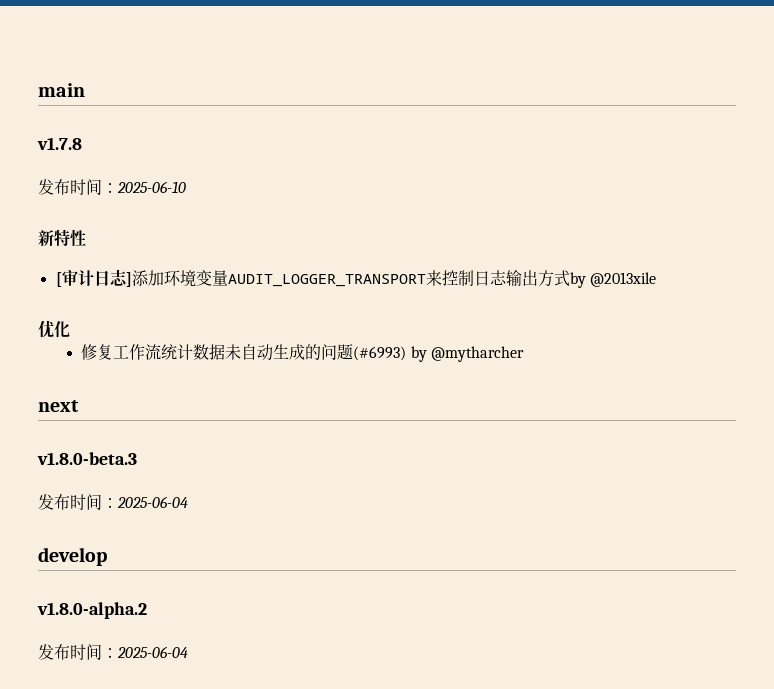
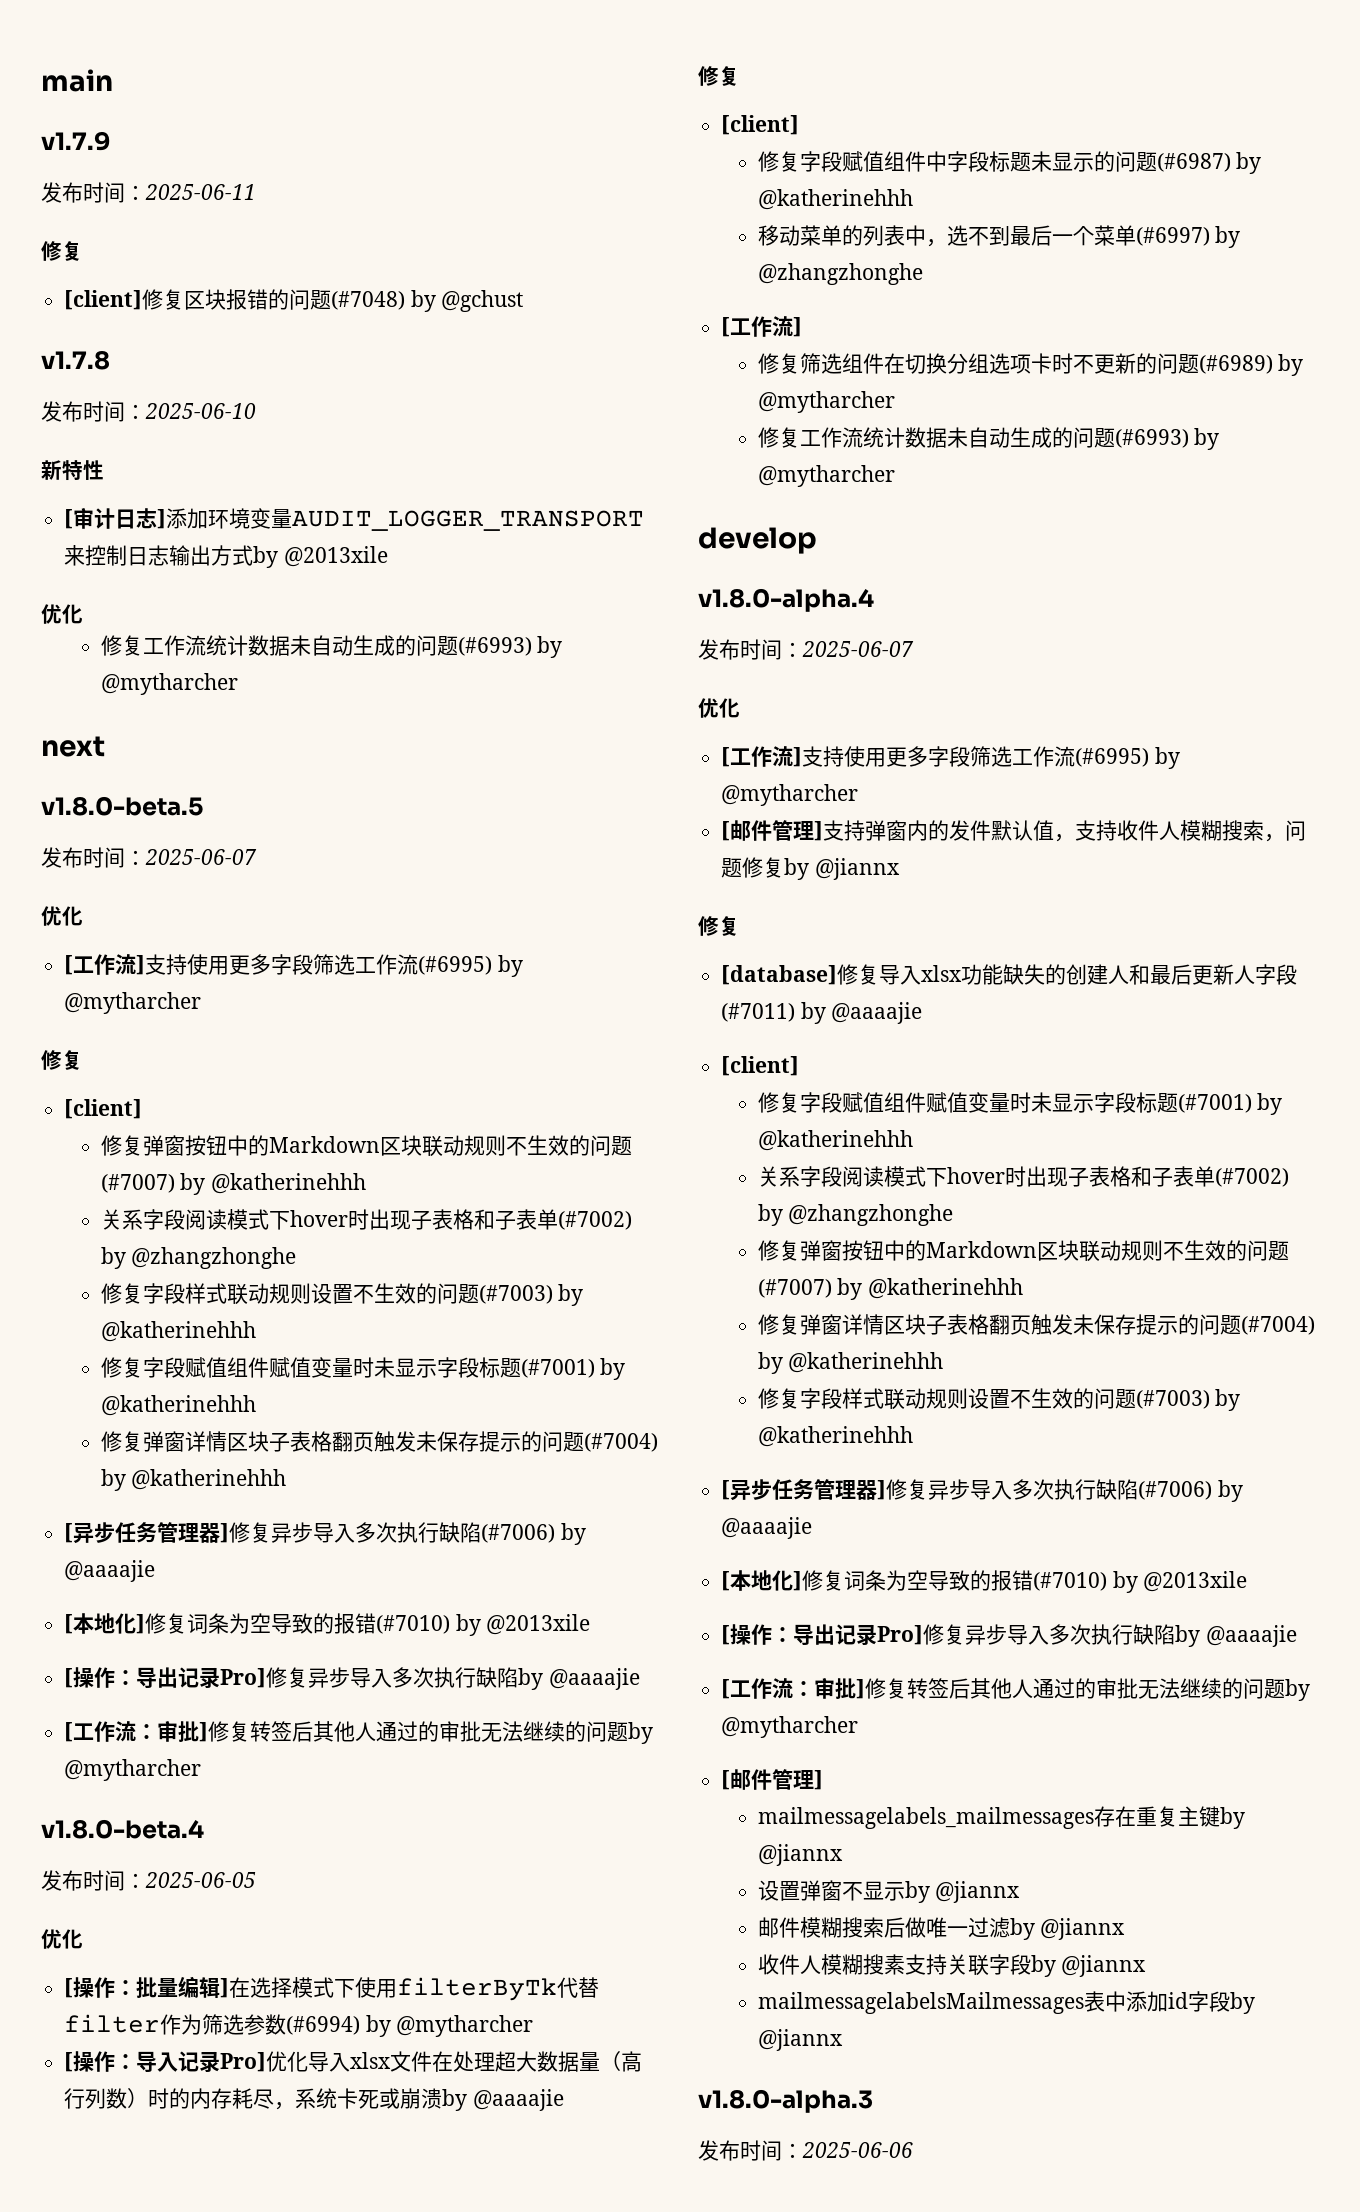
(85, 90) none -> [41,131,110,151] [41,182,256,203] [41,241,83,261] [64,289,524,312] // v1.7.9 // 发布时间：2025-06-11 // 修复 // [client]修复区块报错的问题(#7048) by @gchust
[37,452,137,465] [38,494,188,510] [38,547,107,566] [37,602,147,619] [38,644,188,660] v1.8.0-beta.3 // 发布时间：2025-06-04 // develop // v1.8.0-alpha.2 // 发布时间：2025-06-04 -> [41,796,203,816] [41,847,257,868] [41,906,83,926] [64,954,523,977] [64,992,202,1014] [41,1050,83,1070] [64,1099,143,1119] [100,1135,632,1157] [100,1173,366,1195] [100,1209,632,1230] [100,1247,297,1269] [100,1283,584,1306] [100,1321,256,1342] [100,1357,626,1380] [100,1395,256,1416] [100,1431,658,1452] [100,1469,287,1491] [64,1522,586,1545] [64,1560,156,1582] [64,1613,591,1636] [64,1667,640,1690] [64,1720,654,1744] [64,1759,202,1781] [41,1819,204,1839] [41,1870,256,1891] [41,1929,83,1949] [64,1976,600,2001] [64,2014,534,2037] [64,2051,643,2073] [64,2088,564,2111] [698,66,740,86] [721,115,800,135] [757,151,1262,174] [757,189,913,210] [757,225,1241,248] [757,263,923,285] [721,316,803,337] [757,353,1304,376] [757,391,895,413] [757,427,1220,450] [757,465,895,487] [698,527,817,554] [698,588,874,612] [698,639,914,660] [698,698,740,718] [721,746,1180,769] [721,784,859,806] [721,820,1307,842] [721,857,900,880] [698,916,740,936] [721,964,1298,985] [721,1002,923,1024] [721,1056,800,1076] [757,1092,1283,1115] [757,1130,913,1151] [757,1166,1289,1187] [757,1204,954,1226] [757,1240,1289,1262] [757,1278,1023,1300] [757,1314,1315,1335] [757,1352,944,1374] [757,1388,1241,1411] [757,1426,913,1447] [721,1479,1243,1502] [721,1517,813,1539] [721,1570,1248,1593] [721,1624,1297,1647] [721,1677,1311,1701] [721,1716,859,1738] [721,1769,824,1790] [757,1806,1245,1829] [757,1844,843,1866] [757,1880,1021,1903] [757,1917,1126,1940] [757,1954,1147,1977] [757,1991,1255,2014] [757,2029,843,2051] [698,2089,873,2113] [698,2140,913,2161] v1.8.0-beta.5 // 发布时间：2025-06-07 // 优化 // [工作流]支持使用更多字段筛选工作流(#6995) by @mytharcher // 修复 // [client] // 修复弹窗按钮中的Markdown区块联动规则不生效的问题(#7007) by @katherinehhh // 关系字段阅读模式下hover时出现子表格和子表单(#7002) by @zhangzhonghe // 修复字段样式联动规则设置不生效的问题(#7003) by @katherinehhh // 修复字段赋值组件赋值变量时未显示字段标题(#7001) by @katherinehhh // 修复弹窗详情区块子表格翻页触发未保存提示的问题(#7004) by @katherinehhh // [异步任务管理器]修复异步导入多次执行缺陷(#7006) by @aaaajie // [本地化]修复词条为空导致的报错(#7010) by @2013xile // [操作：导出记录Pro]修复异步导入多次执行缺陷by @aaaajie // [工作流：审批]修复转签后其他人通过的审批无法继续的问题by @mytharcher // v1.8.0-beta.4 // 发布时间：2025-06-05 // 优化 // [操作：批量编辑]在选择模式下使用filterByTk代替filter作为筛选参数(#6994) by @mytharcher // [操作：导入记录Pro]优化导入xlsx文件在处理超大数据量（高行列数）时的内存耗尽，系统卡死或崩溃by @aaaajie // 修复 // [client] // 修复字段赋值组件中字段标题未显示的问题(#6987) by @katherinehhh // 移动菜单的列表中，选不到最后一个菜单(#6997) by @zhangzhonghe // [工作流] // 修复筛选组件在切换分组选项卡时不更新的问题(#6989) by @mytharcher // 修复工作流统计数据未自动生成的问题(#6993) by @mytharcher // develop // v1.8.0-alpha.4 // 发布时间：2025-06-07 // 优化 // [工作流]支持使用更多字段筛选工作流(#6995) by @mytharcher // [邮件管理]支持弹窗内的发件默认值，支持收件人模糊搜索，问题修复by @jiannx // 修复 // [database]修复导入xlsx功能缺失的创建人和最后更新人字段(#7011) by @aaaajie // [client] // 修复字段赋值组件赋值变量时未显示字段标题(#7001) by @katherinehhh // 关系字段阅读模式下hover时出现子表格和子表单(#7002) by @zhangzhonghe // 修复弹窗按钮中的Markdown区块联动规则不生效的问题(#7007) by @katherinehhh // 修复弹窗详情区块子表格翻页触发未保存提示的问题(#7004) by @katherinehhh // 修复字段样式联动规则设置不生效的问题(#7003) by @katherinehhh // [异步任务管理器]修复异步导入多次执行缺陷(#7006) by @aaaajie // [本地化]修复词条为空导致的报错(#7010) by @2013xile // [操作：导出记录Pro]修复异步导入多次执行缺陷by @aaaajie // [工作流：审批]修复转签后其他人通过的审批无法继续的问题by @mytharcher // [邮件管理] // mailmessagelabels_mailmessages存在重复主键by @jiannx // 设置弹窗不显示by @jiannx // 邮件模糊搜索后做唯一过滤by @jiannx // 收件人模糊搜素支持关联字段by @jiannx // mailmessagelabelsMailmessages表中添加id字段by @jiannx // v1.8.0-alpha.3 // 发布时间：2025-06-06

